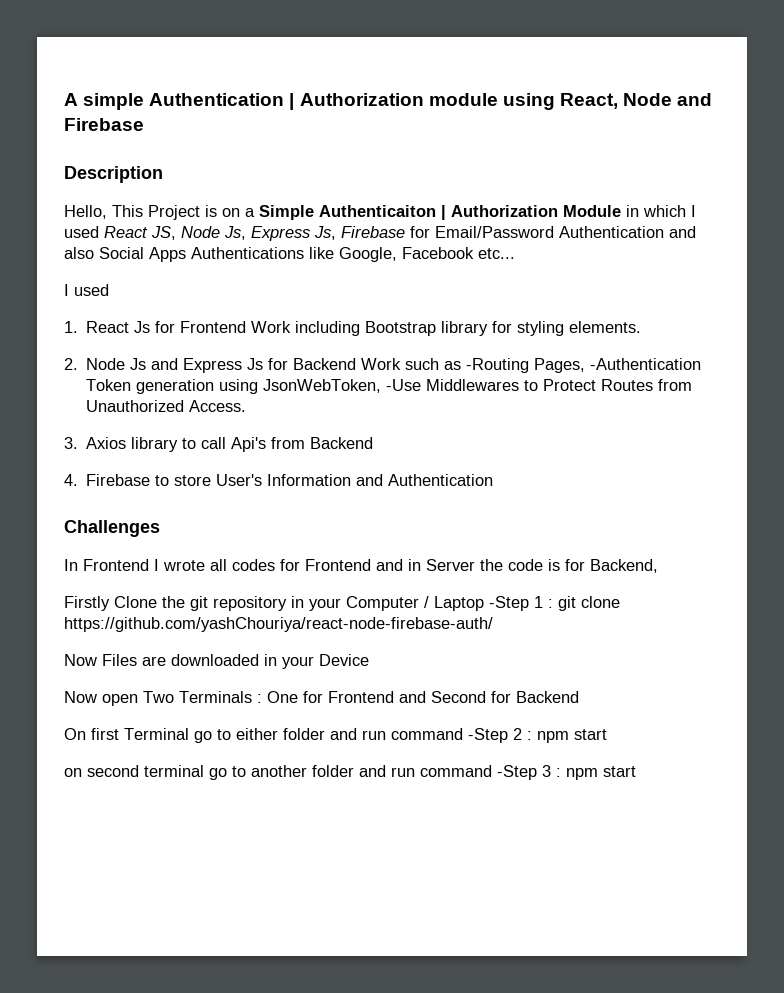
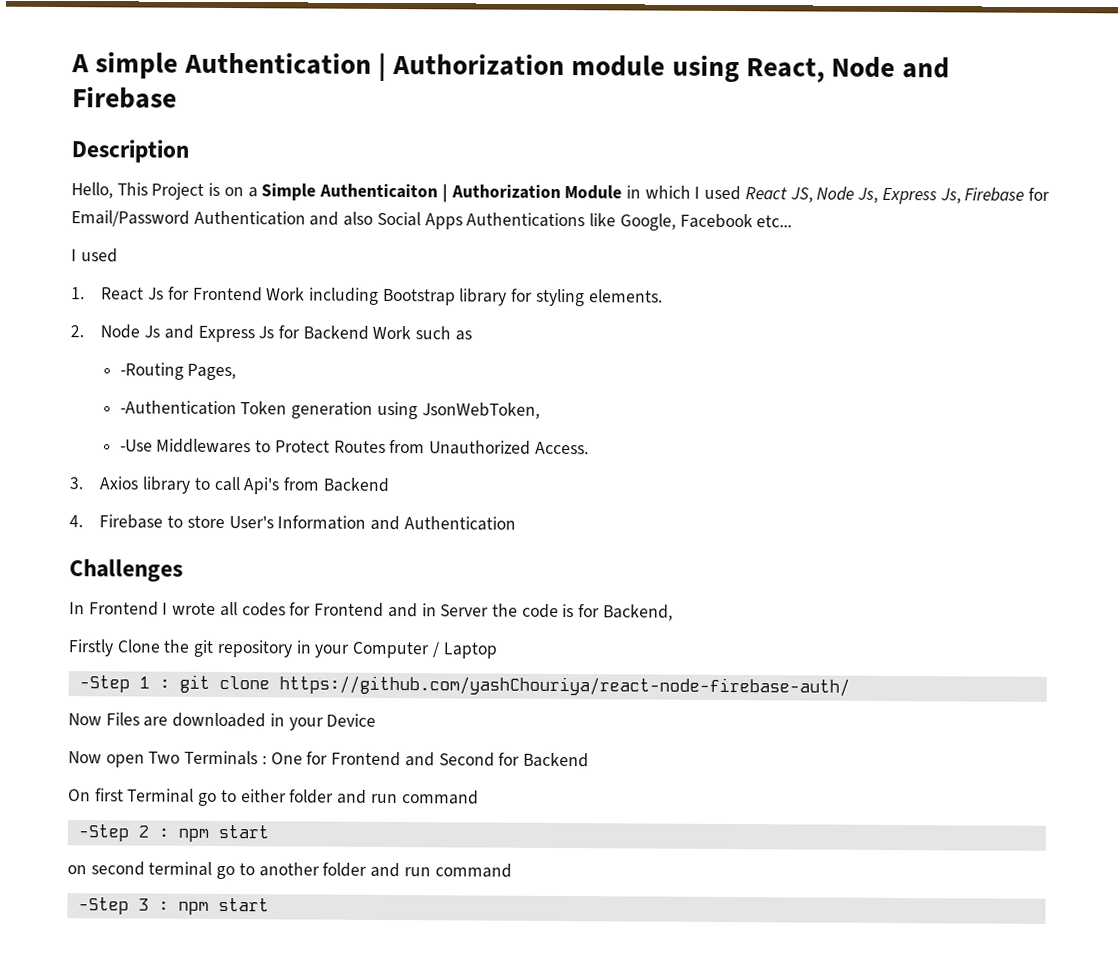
(462, 365) none -> (472, 335) //
(586, 365) none -> (237, 372) //
(382, 386) none -> (540, 410) //
(484, 603) none -> (498, 650) //
(463, 734) none -> (479, 797) //
(492, 771) none -> (512, 870) //

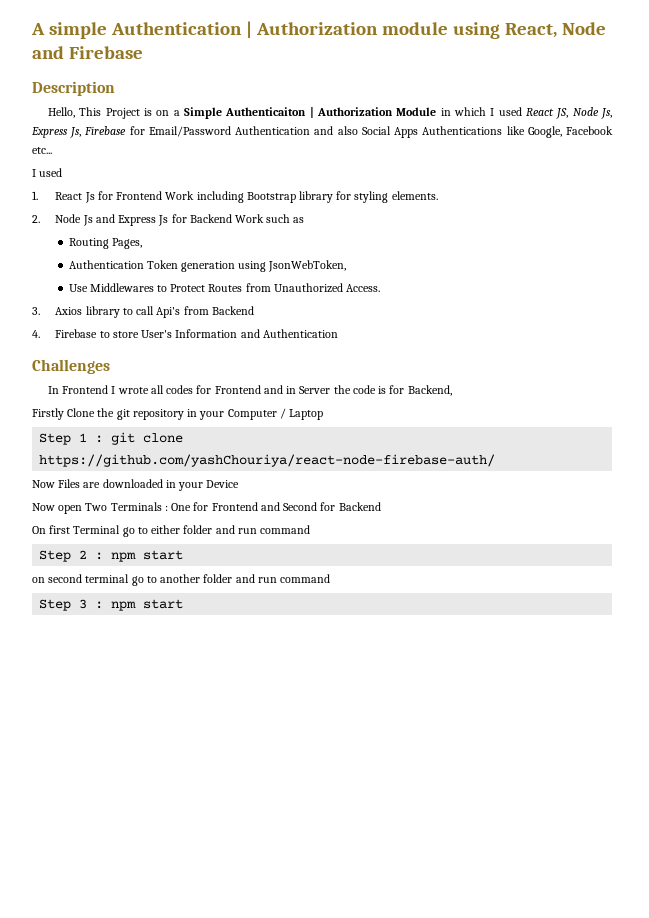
[119,362,184,380] -Routing -> [68,238,109,249] Routing
[119,400,237,416] -Authentication -> [68,260,144,269] Authentication
[119,439,153,452] -Use -> [68,284,88,292] Use
[78,675,130,693] -Step -> [39,433,72,445] Step
[77,824,129,842] -Step -> [39,550,72,562] Step
[77,897,129,915] -Step -> [39,599,72,611] Step

